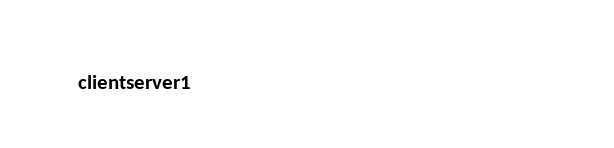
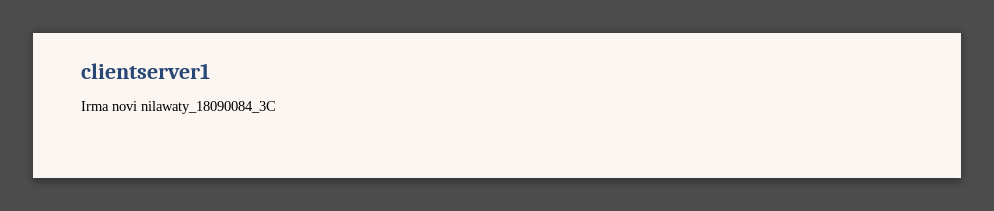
(191, 82) none -> [81,101,276,114] // Irma novi nilawaty_18090084_3C

